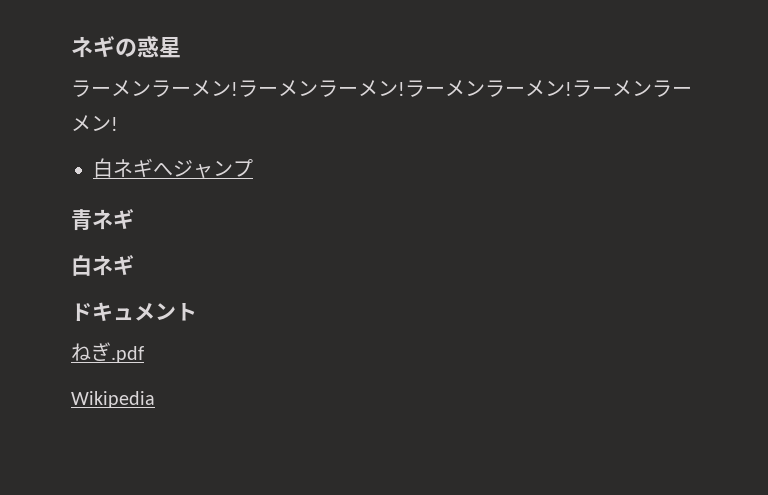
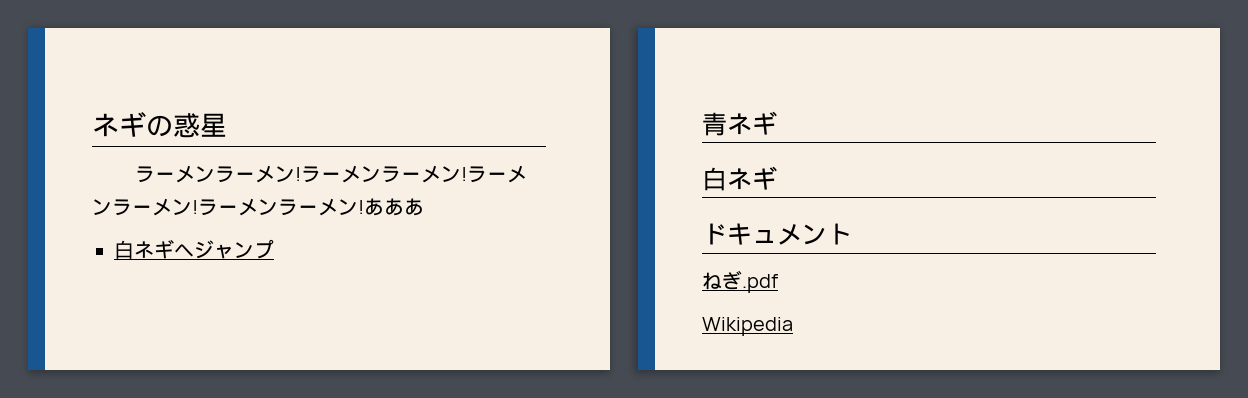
(118, 124) none -> [364,198,424,216] あああ

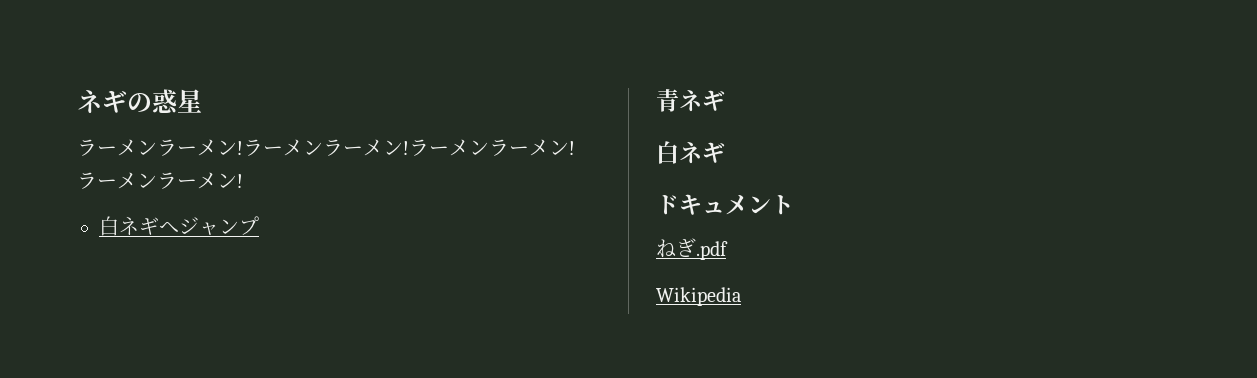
[364,198,424,216] あああ -> (243, 181) none

